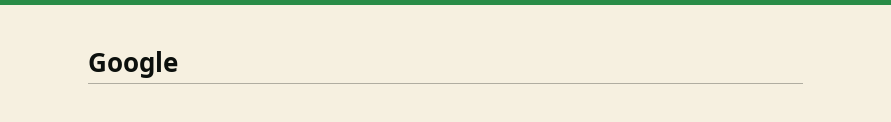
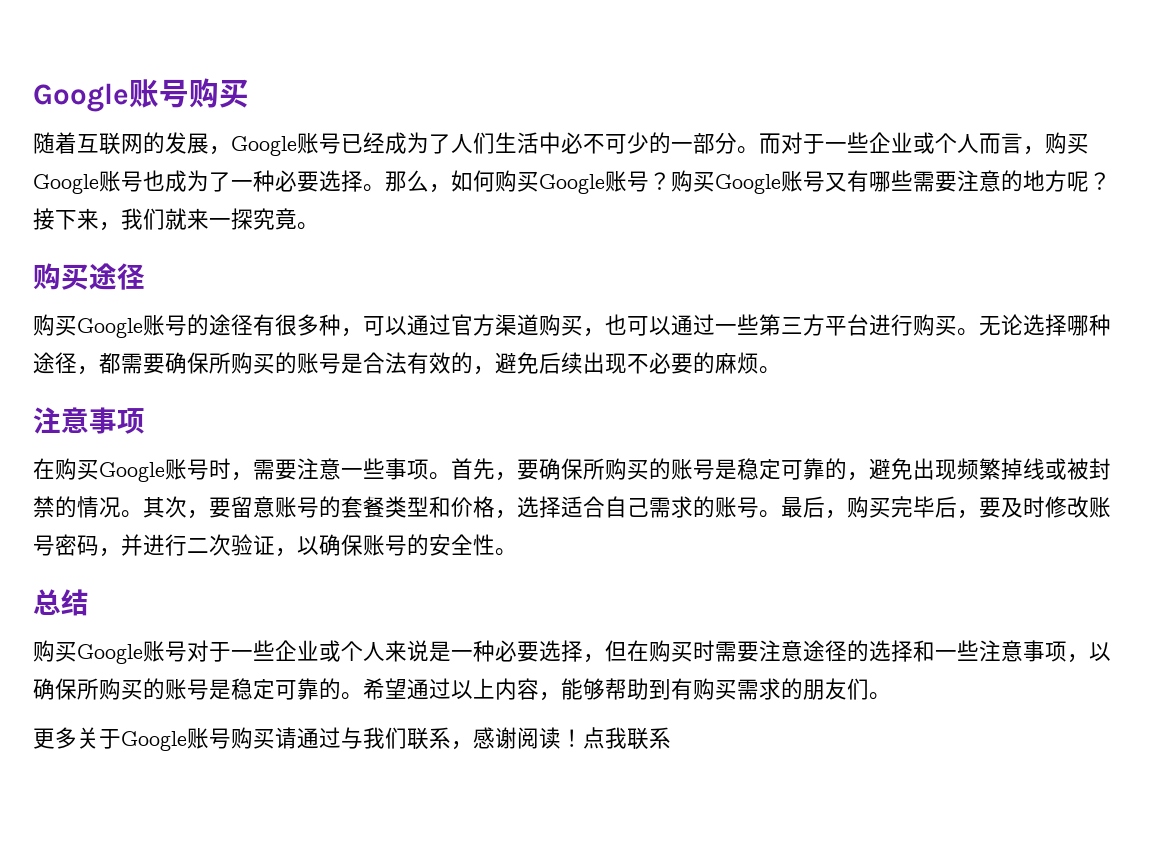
[88,51,178,78] Google -> [33,78,249,112] [33,132,1089,156] [33,170,1111,194] [33,208,319,231] [33,263,145,290] [33,314,1111,338] [33,352,781,375] [33,407,145,434] [33,458,1111,482] [33,496,1111,519] [33,534,517,557] [33,589,89,616] [33,640,1111,664] [33,678,891,701] [33,727,671,751] Google账号购买 // 随着互联网的发展，Google账号已经成为了人们生活中必不可少的一部分。而对于一些企业或个人而言，购买Google账号也成为了一种必要选择。那么，如何购买Google账号？购买Google账号又有哪些需要注意的地方呢？接下来，我们就来一探究竟。 // 购买途径 // 购买Google账号的途径有很多种，可以通过官方渠道购买，也可以通过一些第三方平台进行购买。无论选择哪种途径，都需要确保所购买的账号是合法有效的，避免后续出现不必要的麻烦。 // 注意事项 // 在购买Google账号时，需要注意一些事项。首先，要确保所购买的账号是稳定可靠的，避免出现频繁掉线或被封禁的情况。其次，要留意账号的套餐类型和价格，选择适合自己需求的账号。最后，购买完毕后，要及时修改账号密码，并进行二次验证，以确保账号的安全性。 // 总结 // 购买Google账号对于一些企业或个人来说是一种必要选择，但在购买时需要注意途径的选择和一些注意事项，以确保所购买的账号是稳定可靠的。希望通过以上内容，能够帮助到有购买需求的朋友们。 // 更多关于Google账号购买请通过与我们联系，感谢阅读！点我联系

